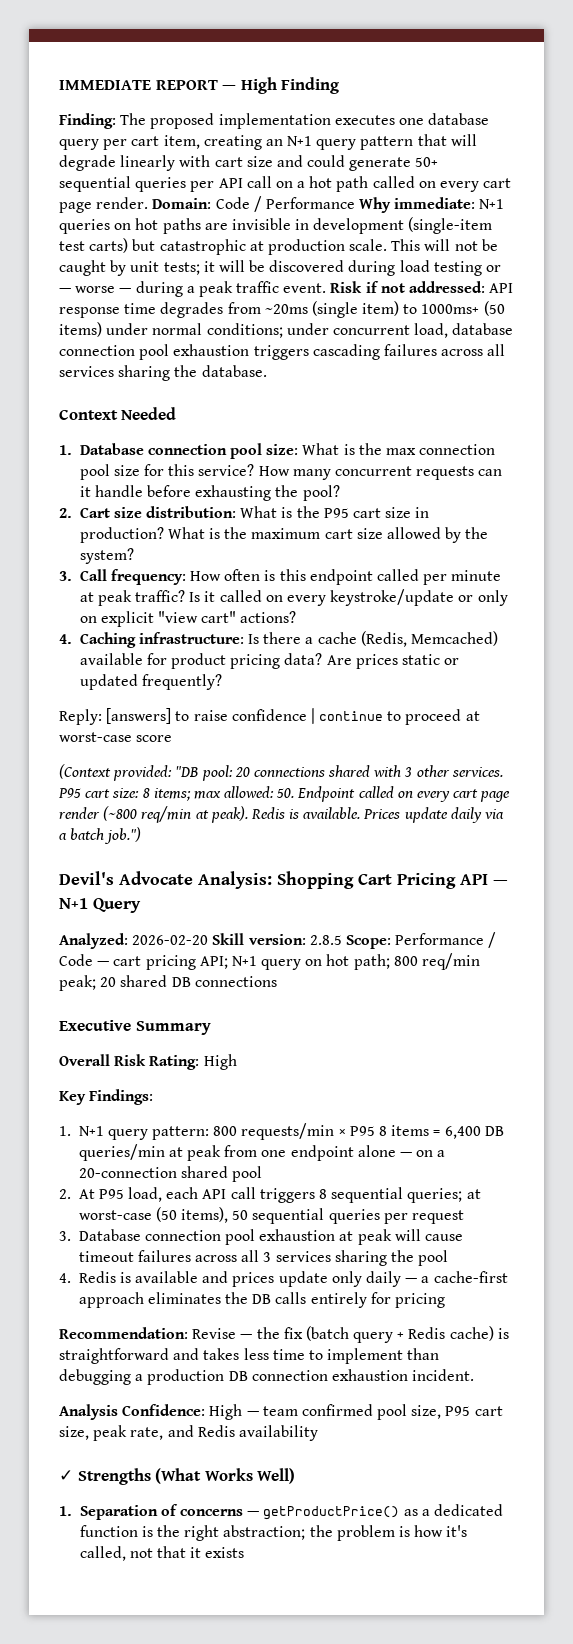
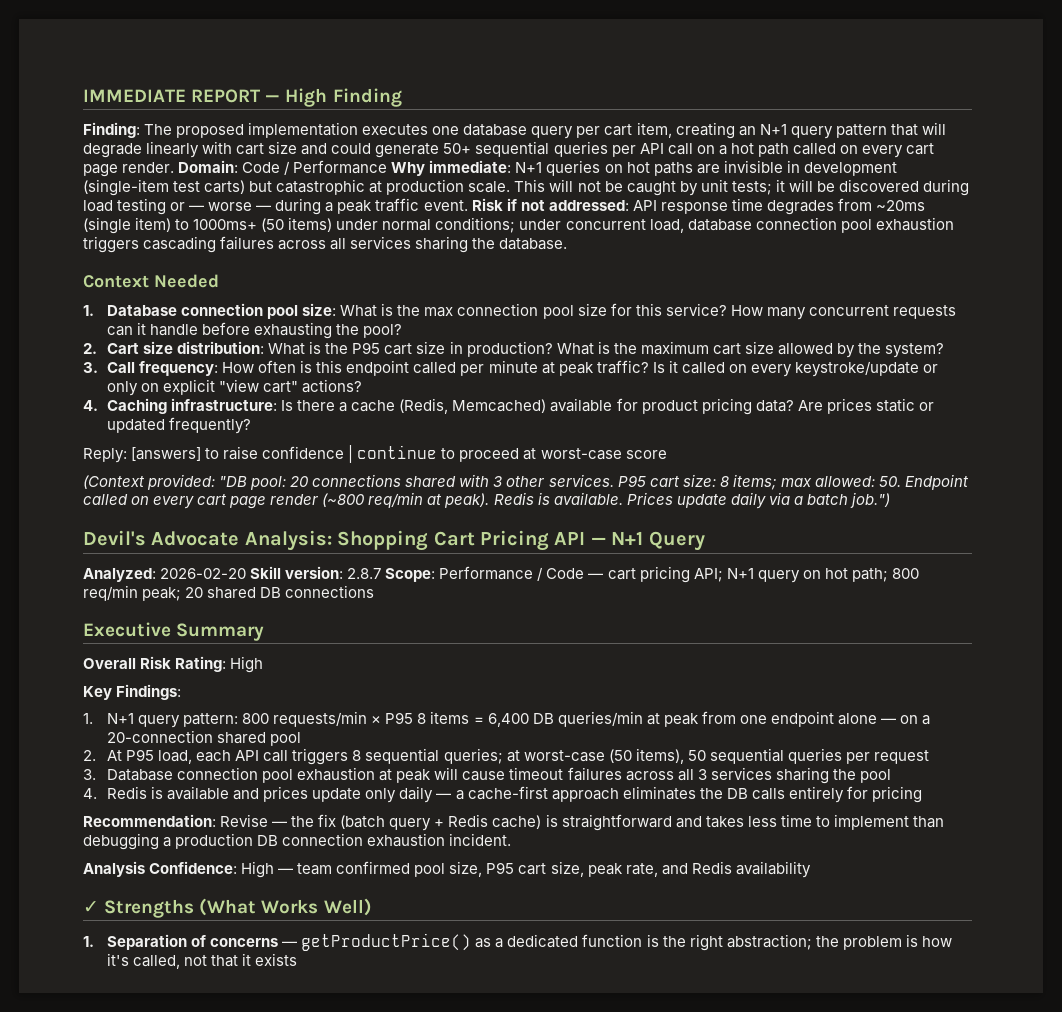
[309,935,342,945] 2.8.5 -> [347,568,382,579] 2.8.7

